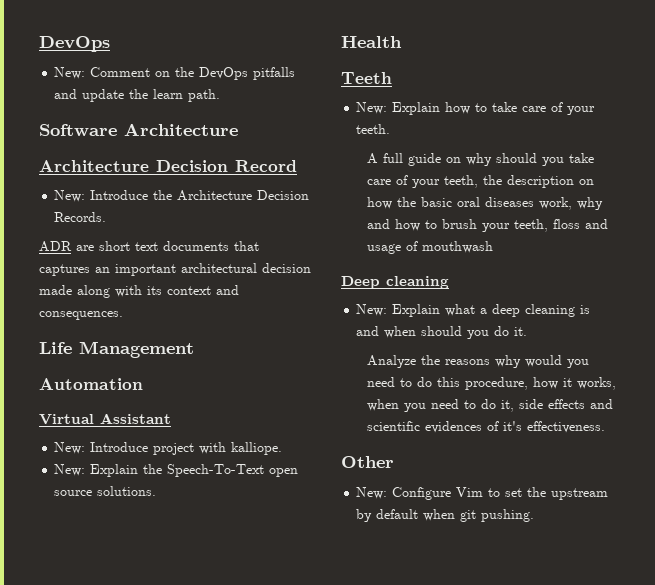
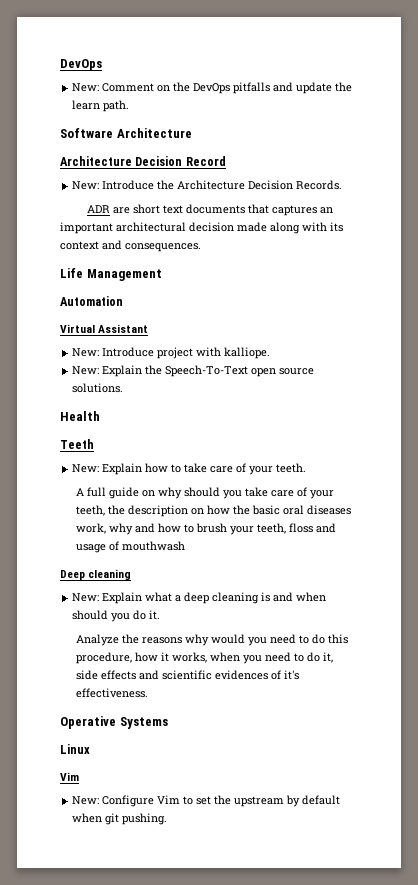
[341,456,394,468] Other -> [60,716,168,729] [60,744,90,754] [60,772,79,781] Operative Systems // Linux // Vim

